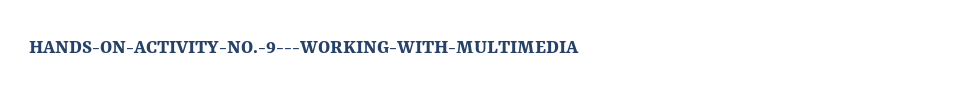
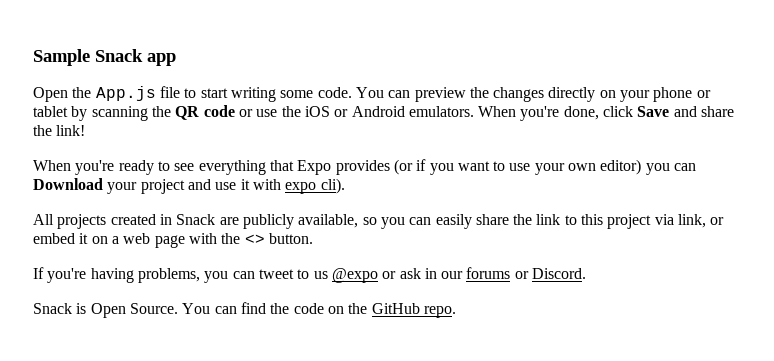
[29,41,579,53] HANDS-ON-ACTIVITY-NO.-9---WORKING-WITH-MULTIMEDIA -> [33,49,176,66] [33,86,711,102] [33,105,735,121] [33,125,86,136] [33,159,697,175] [33,178,345,194] [33,214,725,229] [33,233,313,248] [33,267,587,283] [33,302,456,318] Sample Snack app // Open the App.js file to start writing some code. You can preview the changes directly on your phone or tablet by scanning the QR code or use the iOS or Android emulators. When you're done, click Save and share the link! // When you're ready to see everything that Expo provides (or if you want to use your own editor) you can Download your project and use it with expo cli). // All projects created in Snack are publicly available, so you can easily share the link to this project via link, or embed it on a web page with the <> button. // If you're having problems, you can tweet to us @expo or ask in our forums or Discord. // Snack is Open Source. You can find the code on the GitHub repo.

